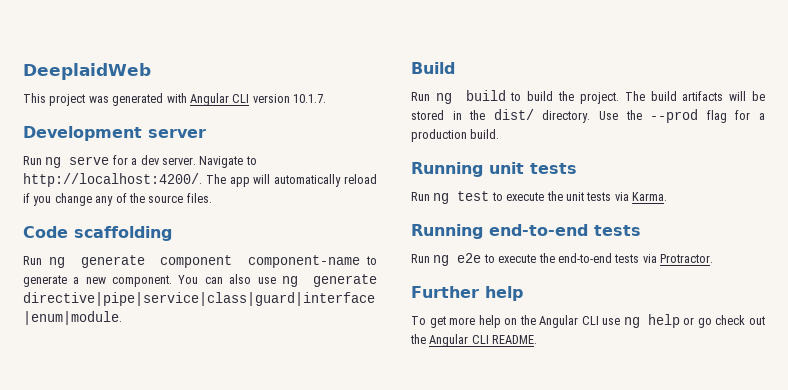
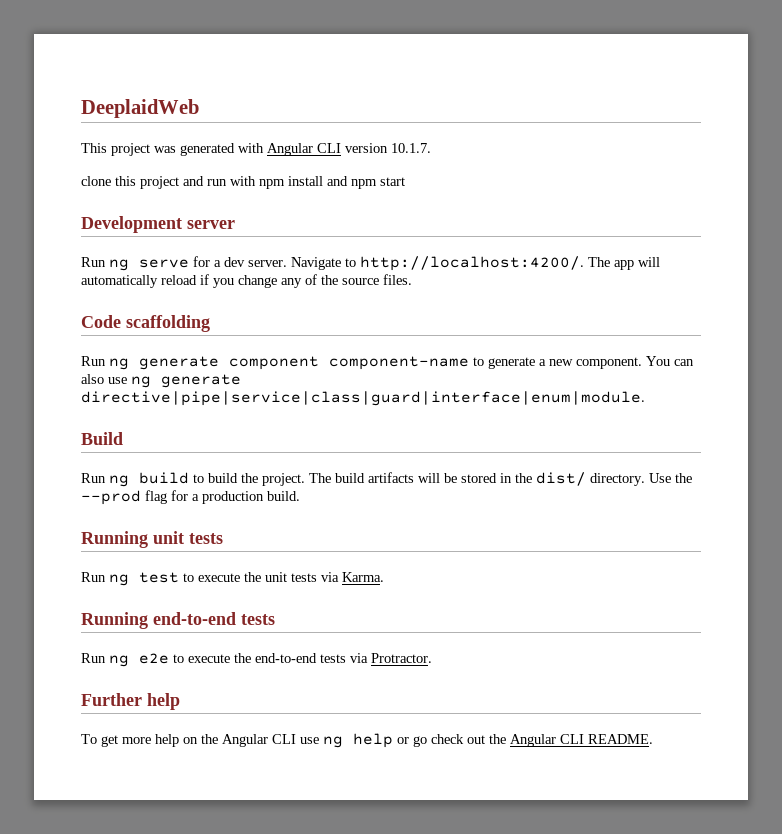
(326, 98) none -> [81,176,405,189] // clone this project and run with npm install and npm start

